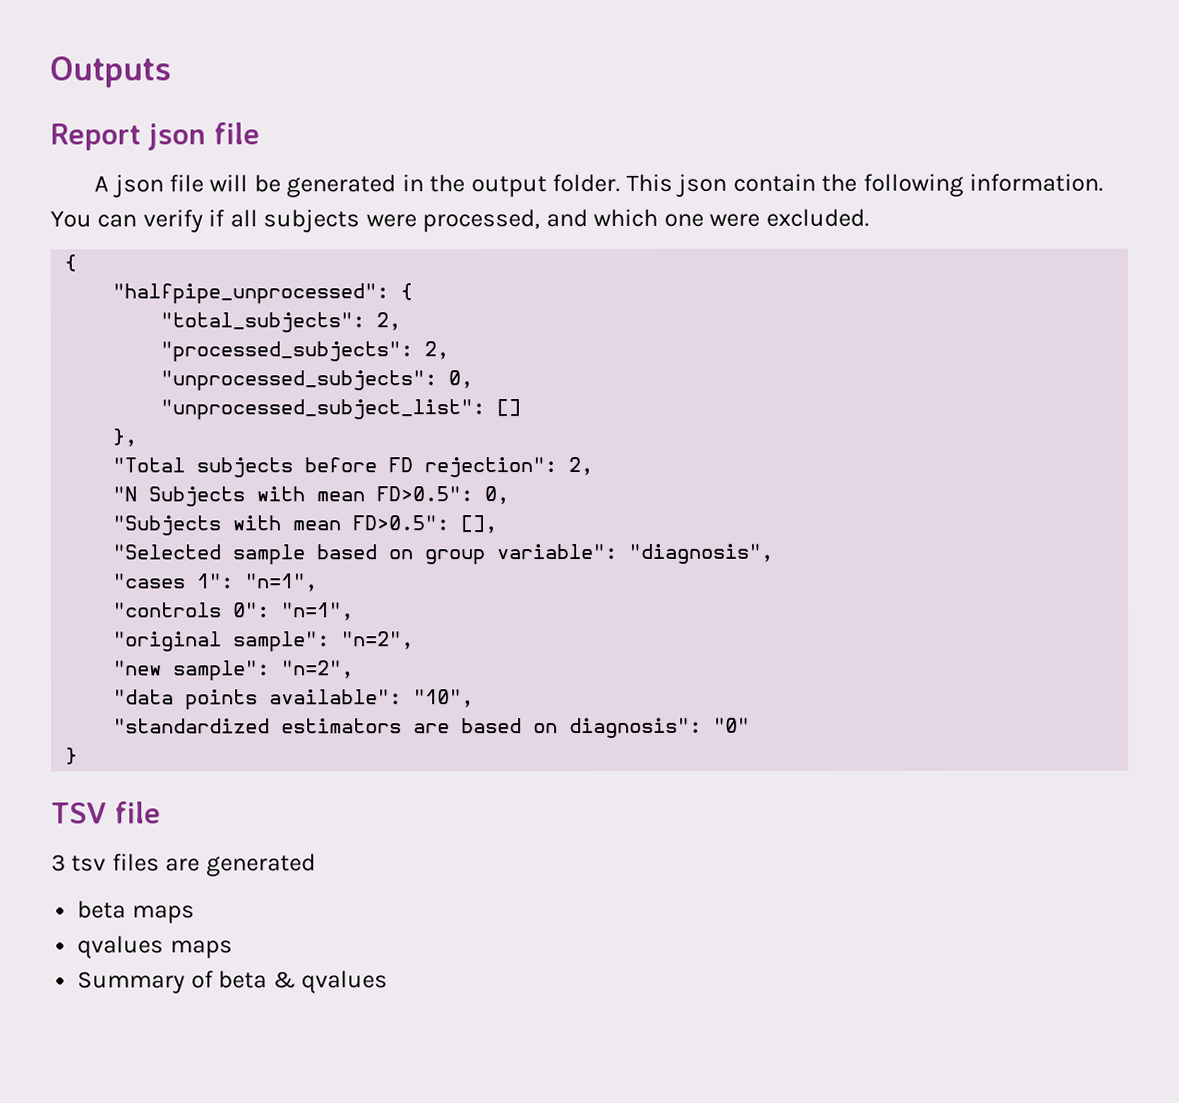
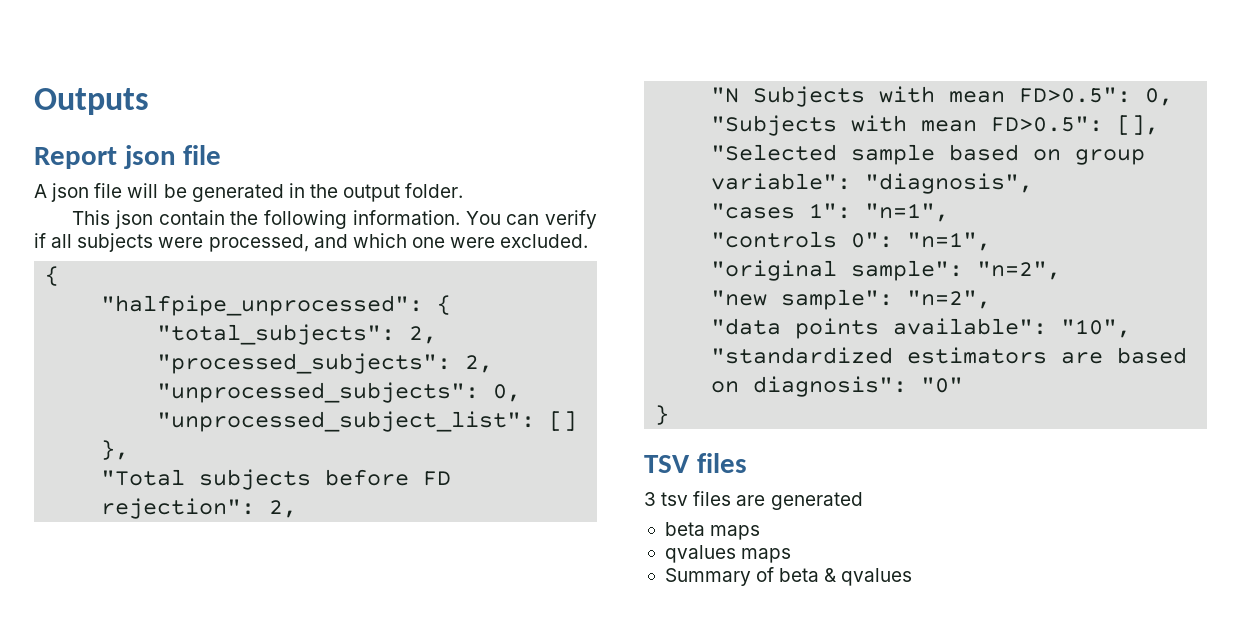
(621, 183) none -> (464, 190) //
[115,801,161,824] file -> [696,453,747,473] files

